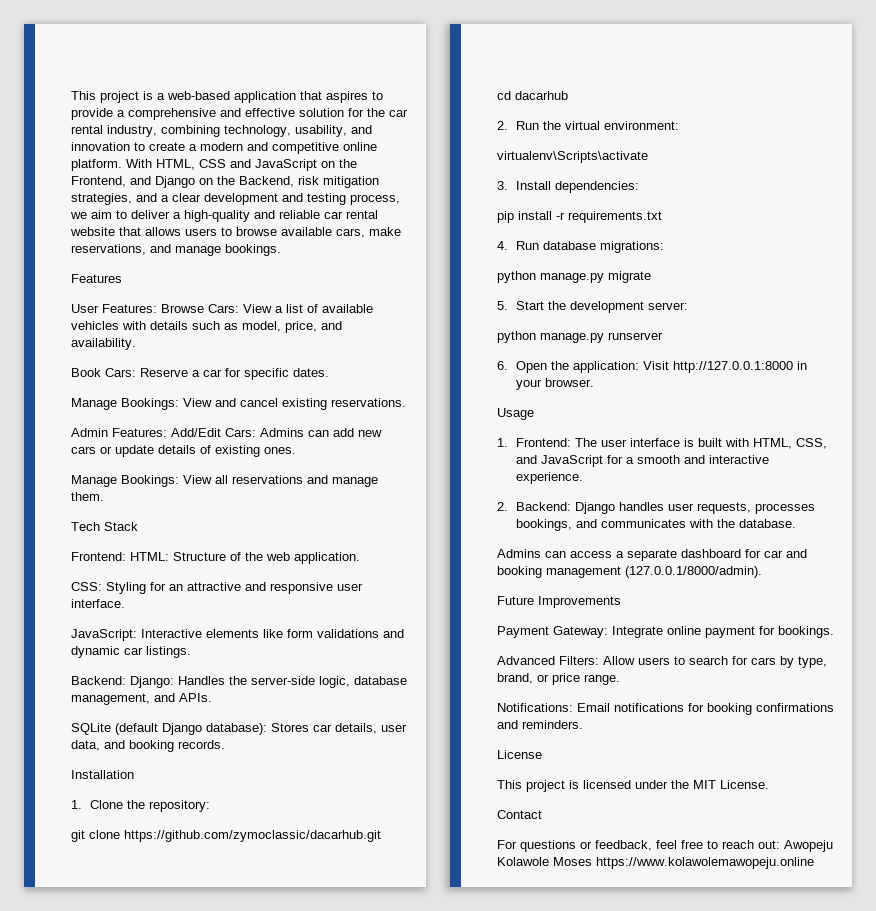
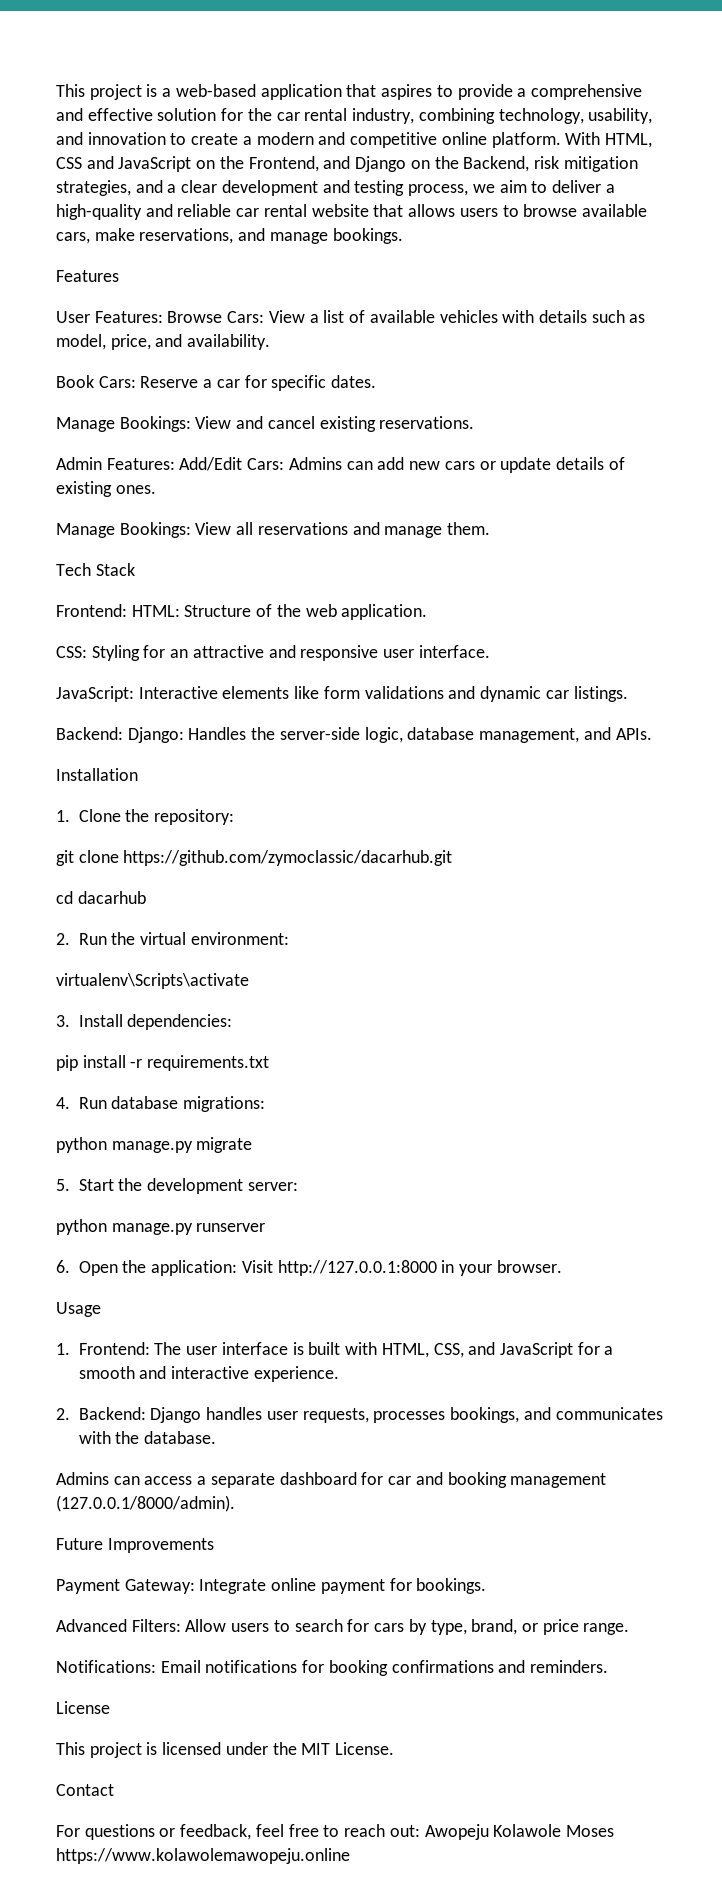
[71,723,407,735] [71,740,225,752] // SQLite (default Django database): Stores car details, user data, and booking records. -> (652, 734) none

